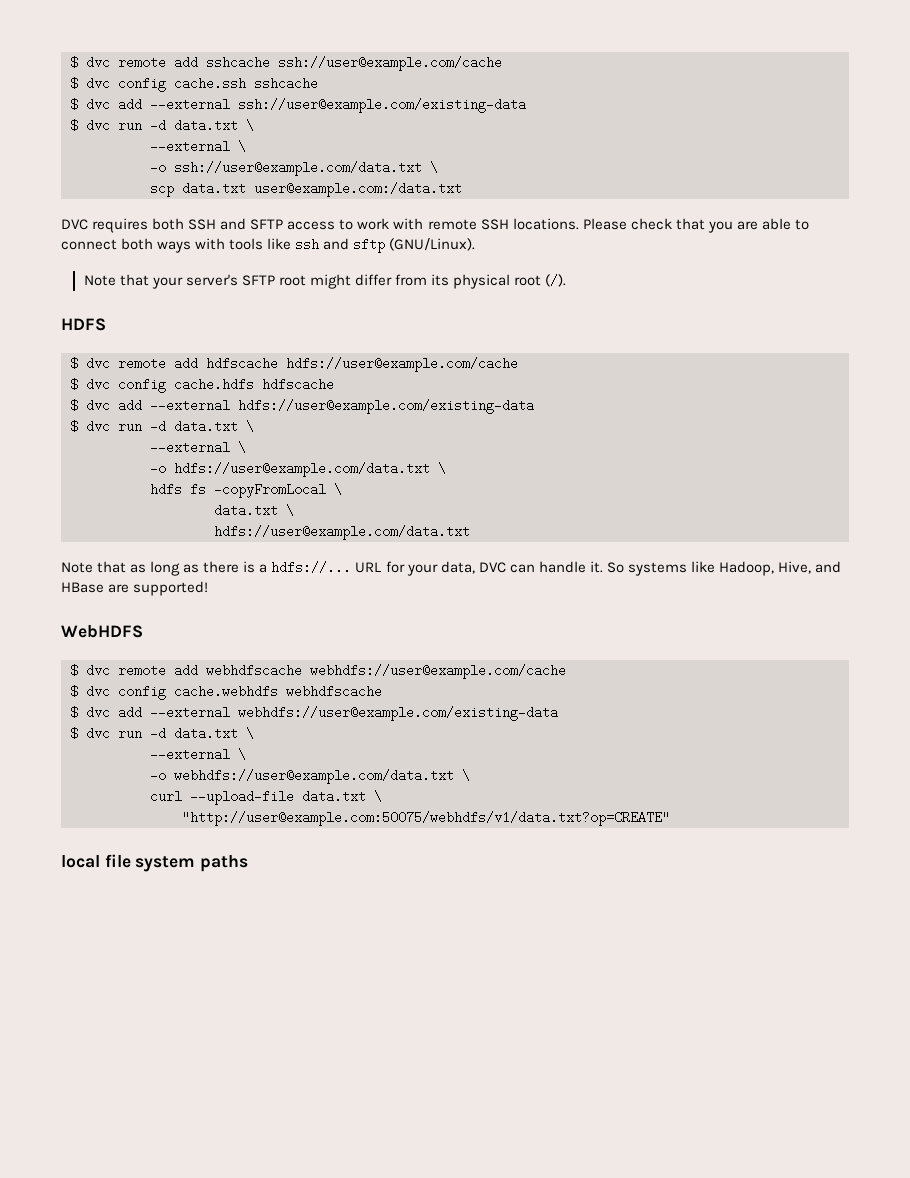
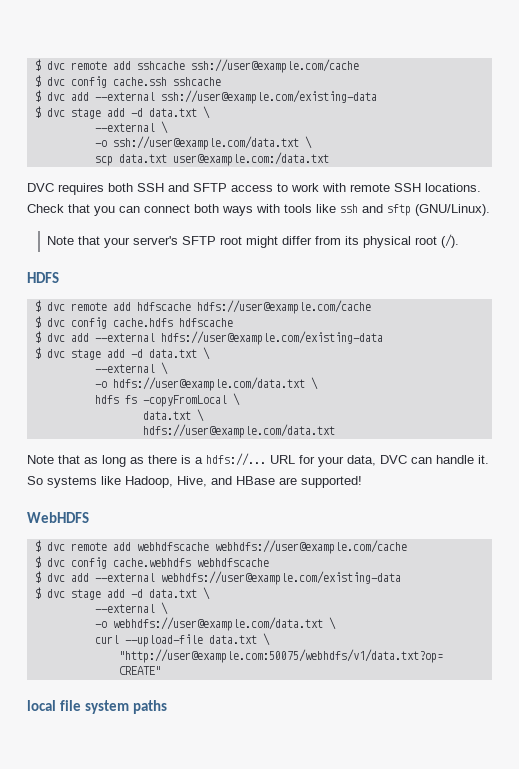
[118,123,142,130] run -> [70,108,125,119] stage add
[582,218,809,233] Please check that you are able to -> [27,204,140,216] Check that you can
[118,424,142,431] run -> [70,349,125,360] stage add
[118,731,142,738] run -> [70,589,125,600] stage add

